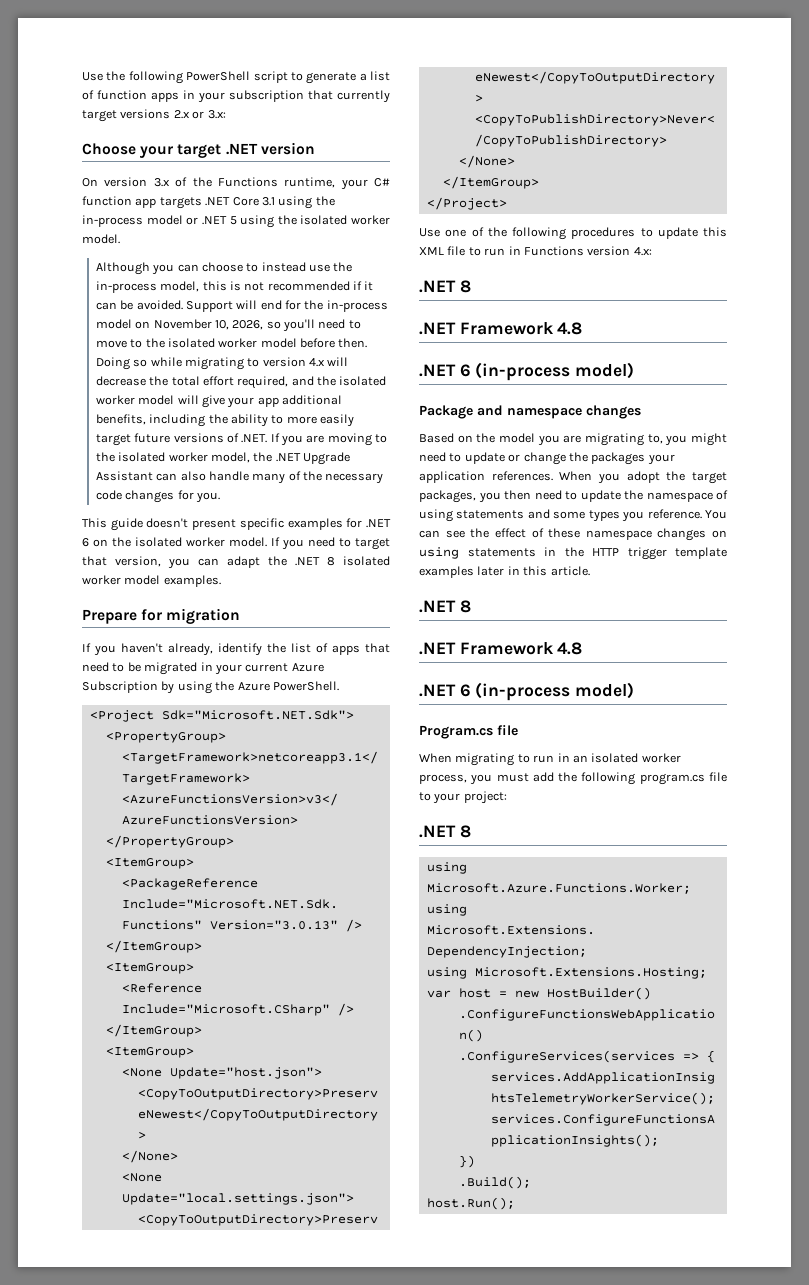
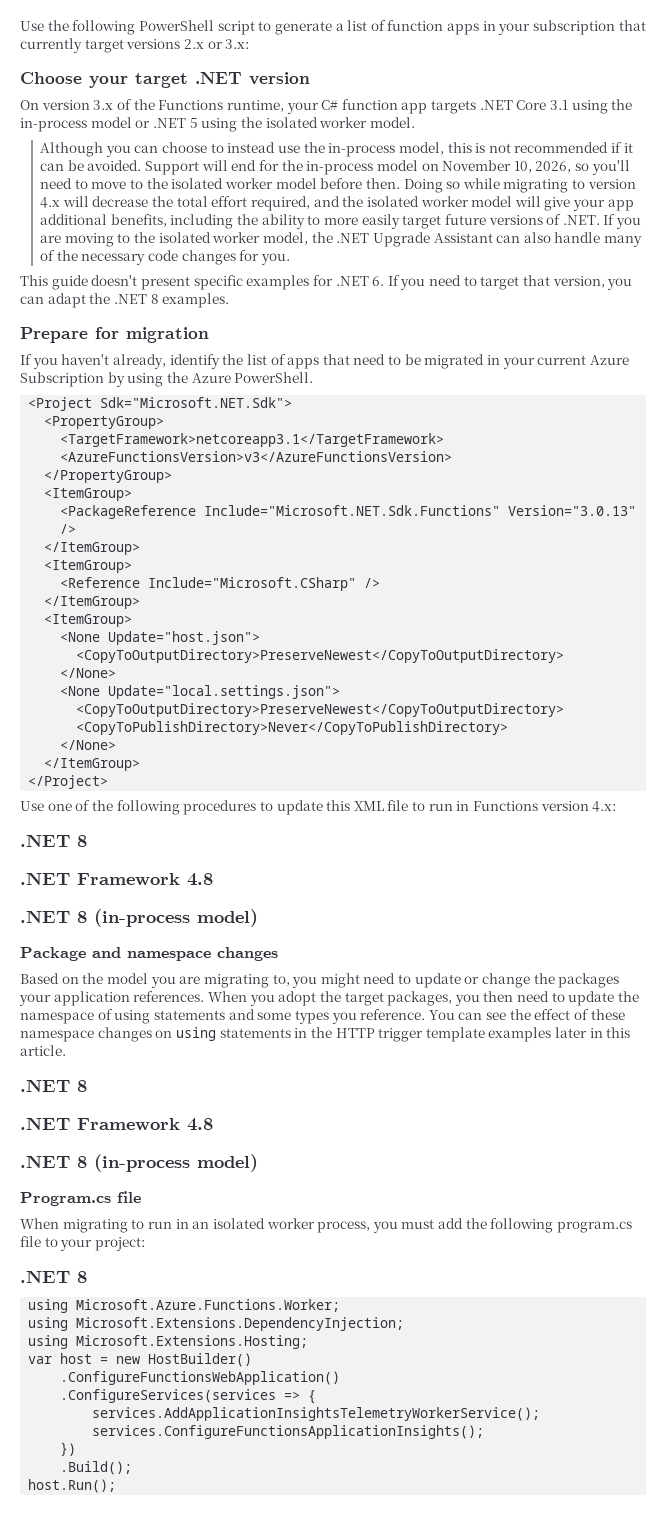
[82,537,267,547] 6 on the isolated worker model. -> [372,276,385,286] 6.
[343,556,390,566] [82,575,161,585] isolated worker model -> (159, 299) none
[459,364,471,377] 6 -> [77,911,87,923] 8
[459,684,471,697] 6 -> [77,1156,87,1168] 8

